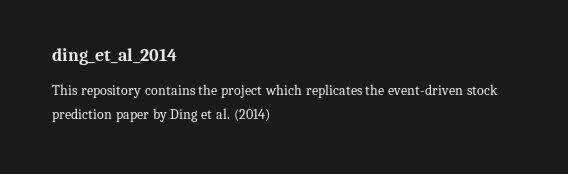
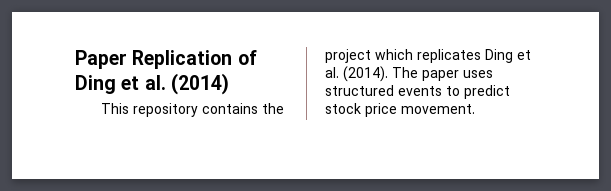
[52,48,177,65] ding_et_al_2014 -> [75,50,257,69] [75,73,229,95] Paper Replication of Ding et al. (2014)
[365,84,499,95] [52,108,270,122] the event-driven stock prediction paper by Ding et al. (2014) -> [485,49,531,63] [325,66,493,82] [325,85,510,99] [325,103,475,117] Ding et al. (2014). The paper uses structured events to predict stock price movement.

